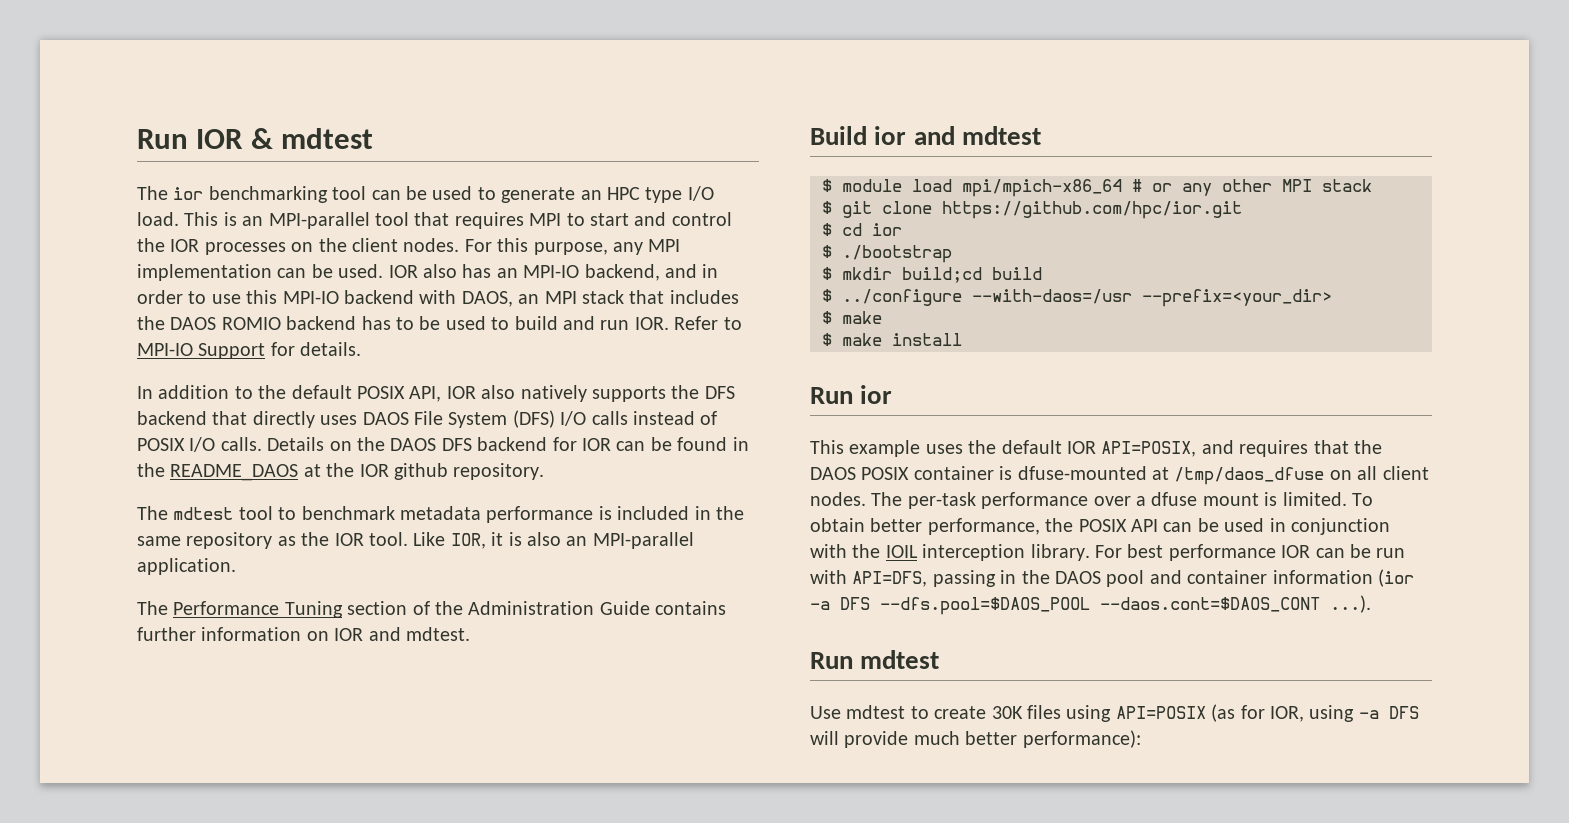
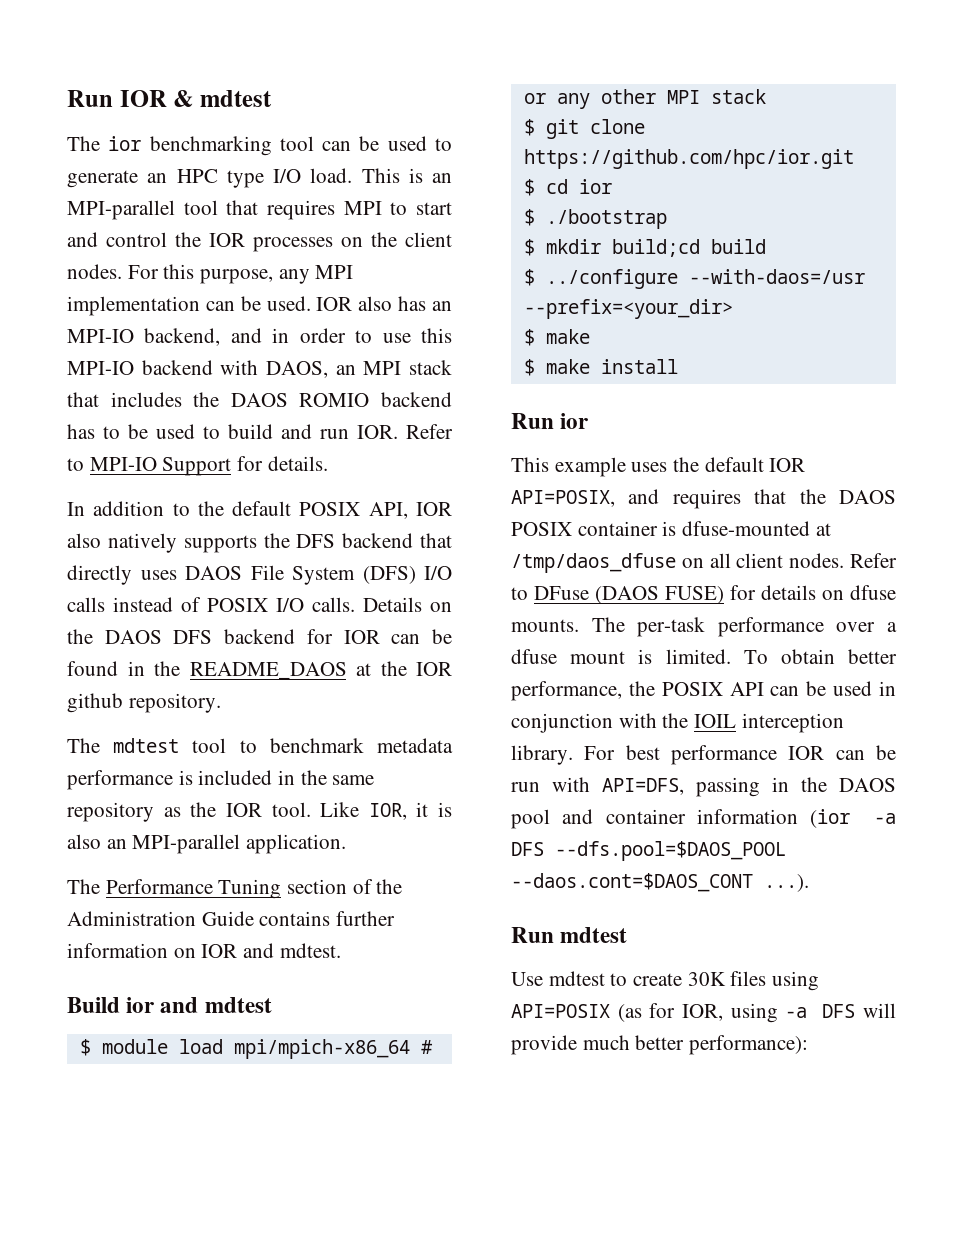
(866, 499) none -> [850,553,897,568] [511,585,896,604] [511,619,579,632] Refer to DFuse (DAOS FUSE) for details on dfuse mounts.

